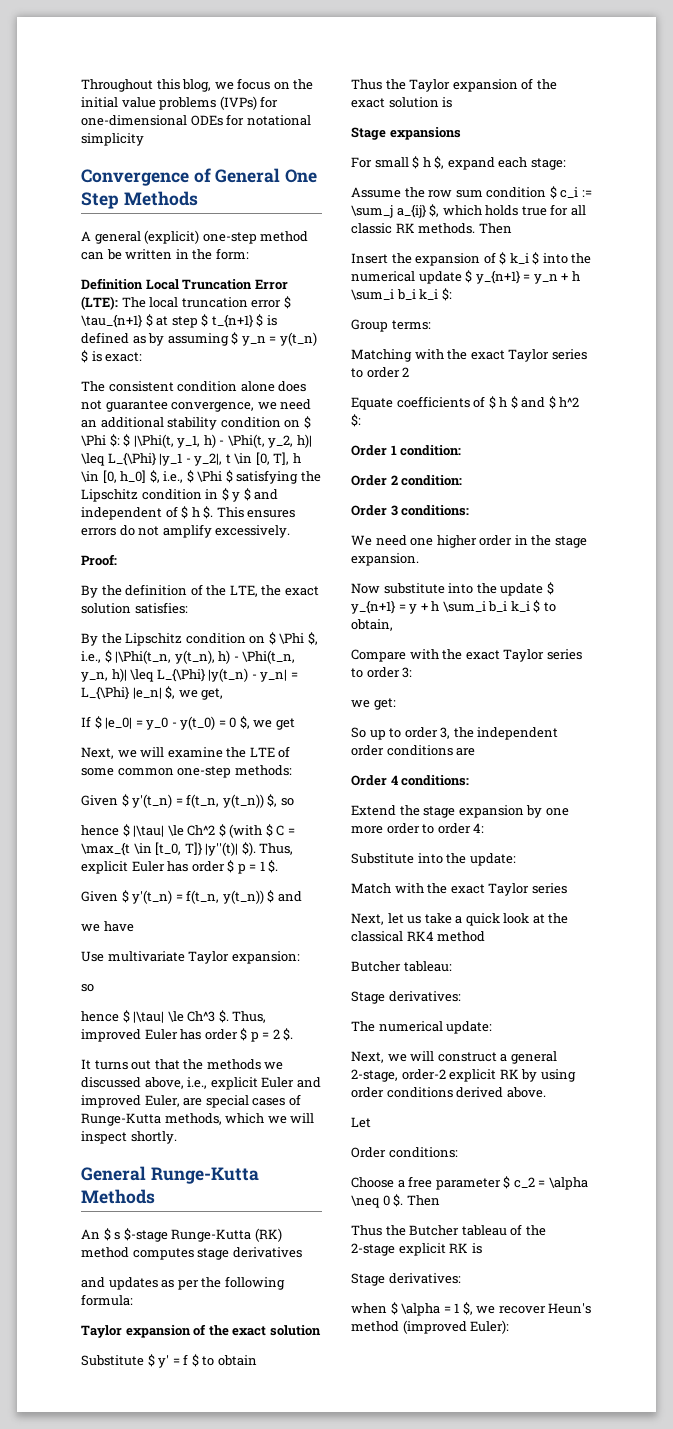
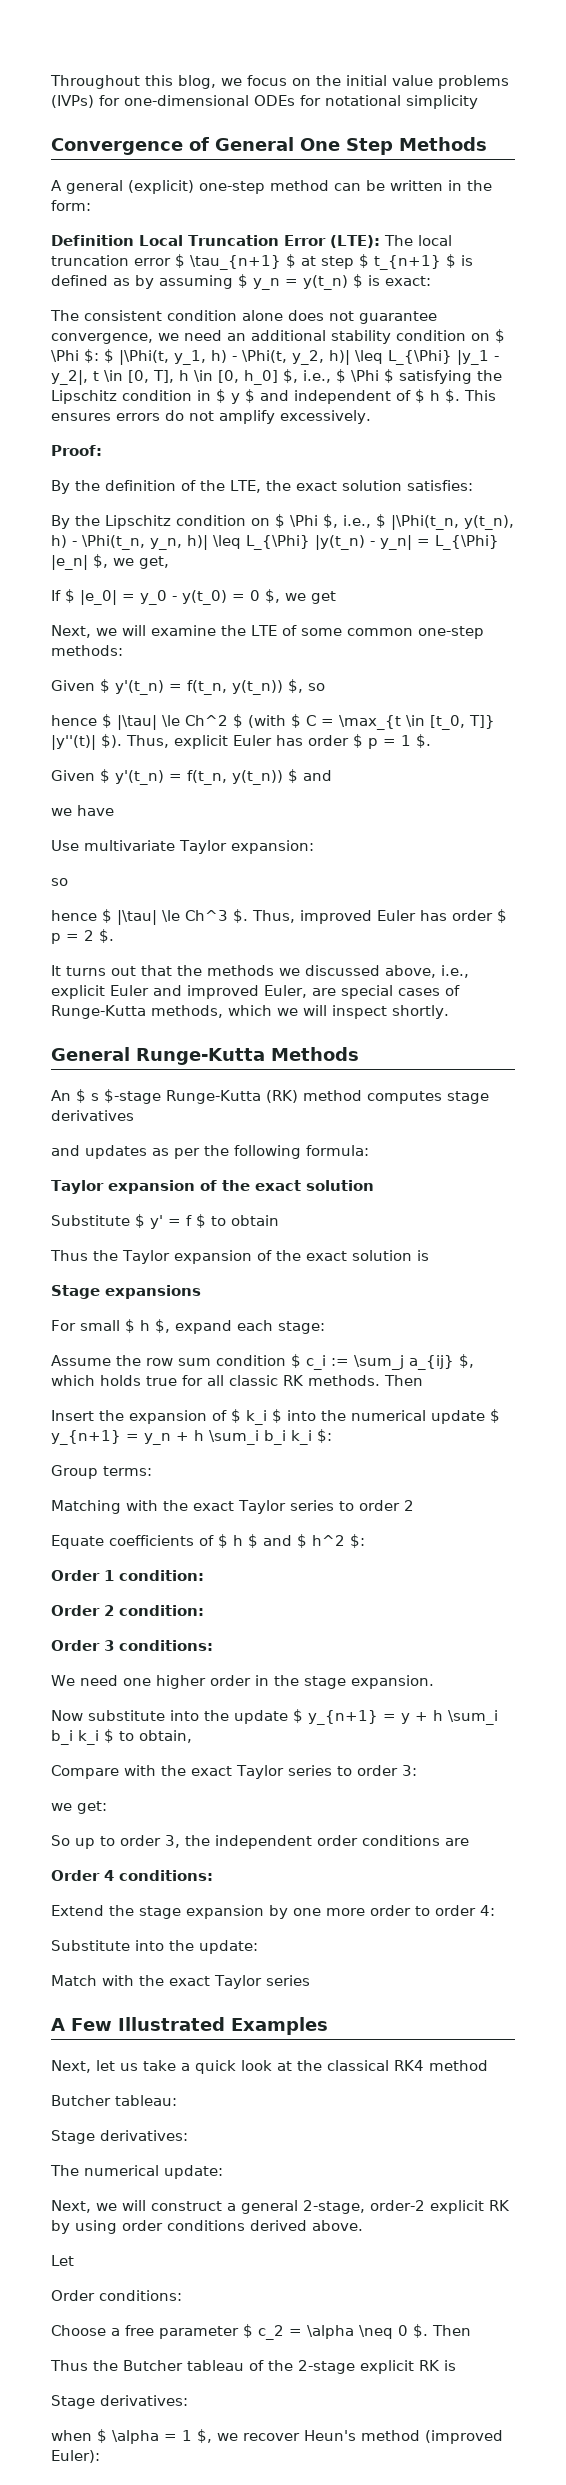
(567, 888) none -> [51,2017,328,2035] // A Few Illustrated Examples

